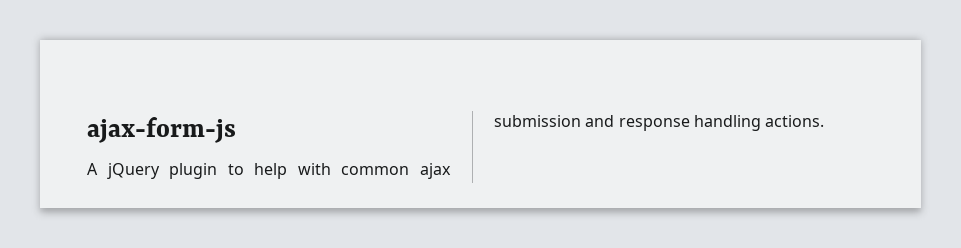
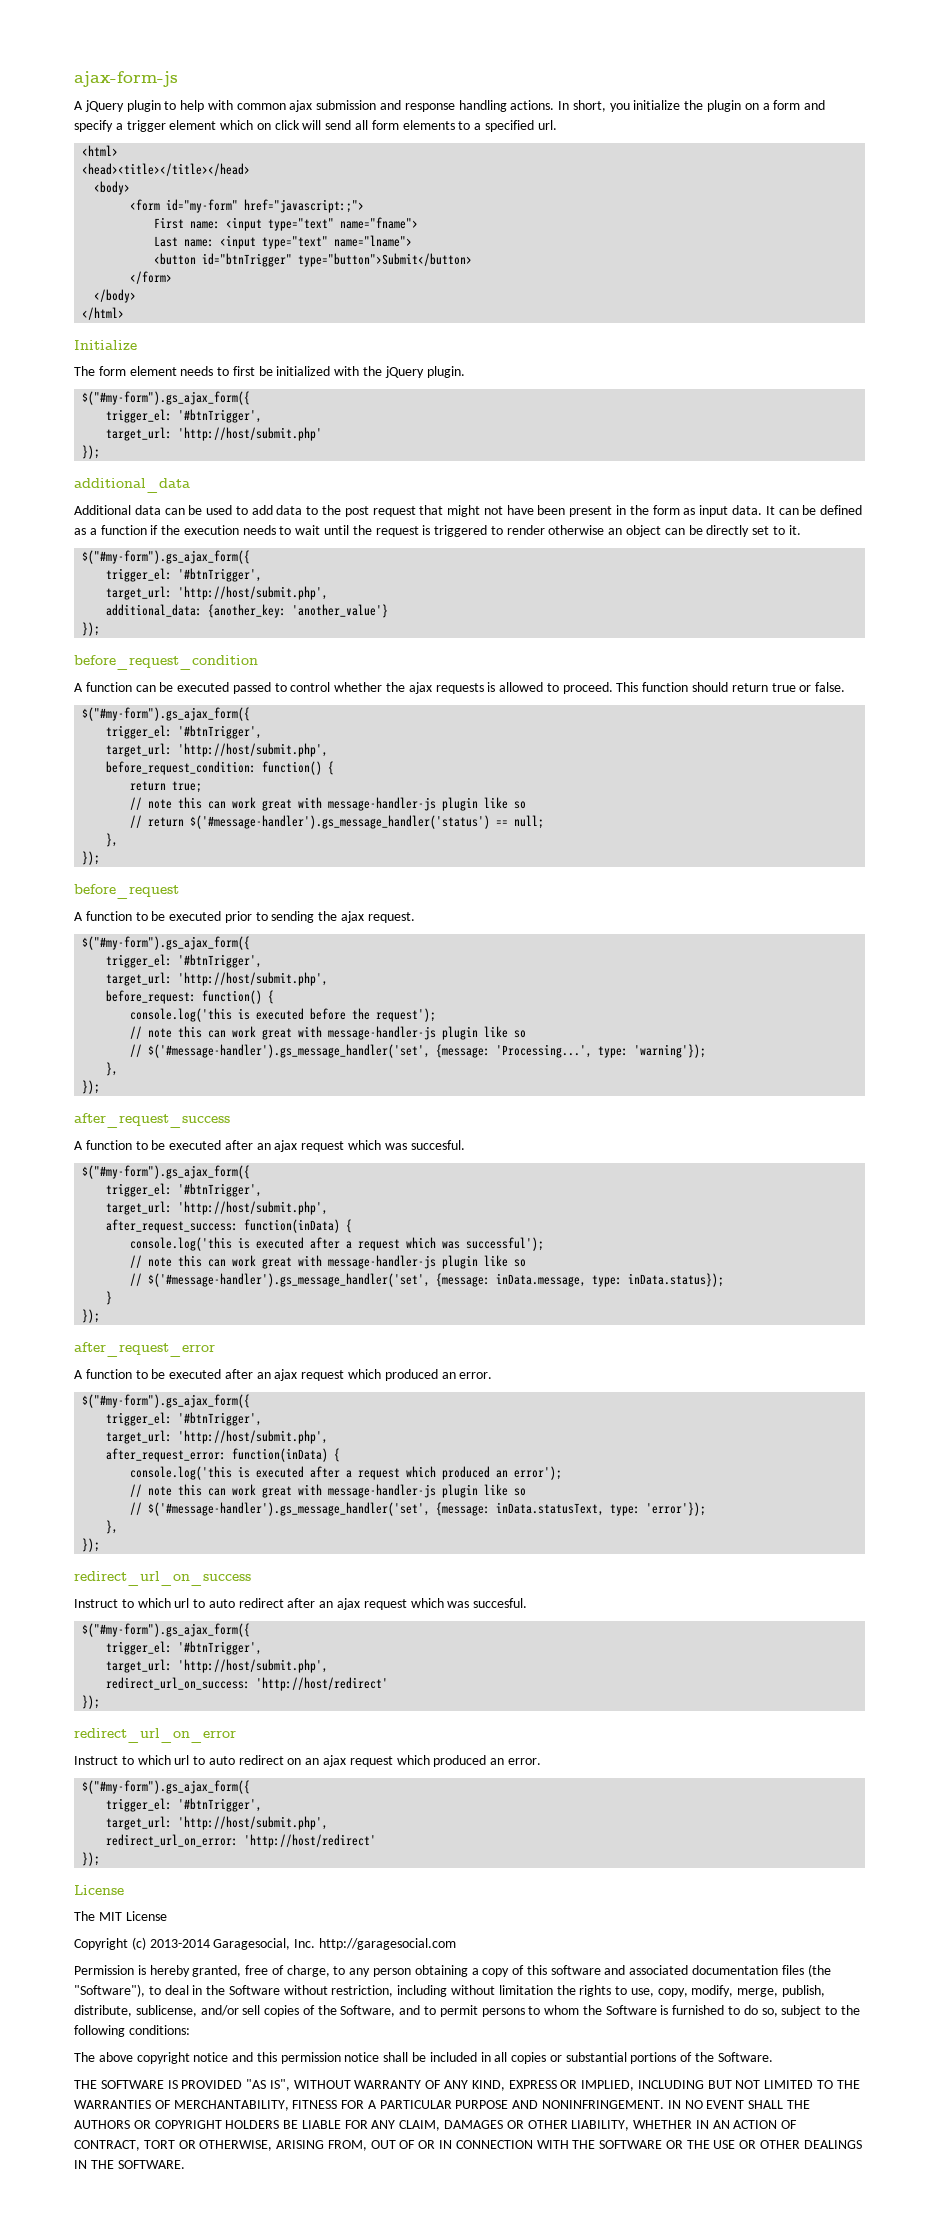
(825, 121) none -> [558,100,826,112] [74,120,557,132] [82,145,119,156] [82,163,251,176] [94,181,131,195] [130,199,365,213] [154,217,419,231] [154,235,413,249] [154,253,473,267] [130,271,173,284] [94,289,137,303] [82,307,125,320] [74,340,137,350] [74,366,465,378] [82,391,251,405] [106,409,263,423] [106,427,323,441] [82,445,101,459] [74,478,190,493] [74,505,863,517] [74,525,801,537] [82,550,251,564] [106,568,263,582] [106,586,329,600] [106,604,389,618] [82,622,101,636] [74,655,258,670] [74,682,846,694] [82,707,251,721] [106,725,263,739] [106,743,329,757] [106,761,335,775] [130,781,203,793] [130,797,527,811] [130,815,545,829] [106,833,119,847] [82,851,101,865] [74,884,179,899] [74,911,415,923] [82,936,251,950] [106,954,263,968] [106,972,329,986] [106,990,275,1004] [130,1008,437,1022] [130,1026,527,1040] [130,1044,707,1058] [106,1062,119,1076] [82,1080,101,1094] [74,1113,230,1128] [74,1140,465,1152] [82,1165,251,1179] [106,1183,263,1197] [106,1201,329,1215] [106,1219,353,1233] [130,1237,545,1251] [130,1255,527,1269] [130,1273,725,1287] [106,1291,113,1305] [82,1309,101,1323] [74,1342,215,1357] [74,1369,493,1381] [82,1394,251,1408] [106,1412,263,1426] [106,1430,329,1444] [106,1448,341,1462] [130,1466,563,1480] [130,1484,527,1498] [130,1502,707,1516] [106,1520,119,1534] [82,1538,101,1552] [74,1571,251,1586] [74,1598,528,1610] [82,1623,251,1637] [106,1641,263,1655] [106,1659,329,1673] [106,1677,389,1691] [82,1695,101,1709] [74,1728,236,1743] [74,1755,541,1767] [82,1780,251,1794] [106,1798,263,1812] [106,1816,329,1830] [106,1834,377,1848] [82,1852,101,1866] [74,1885,124,1895] [74,1911,167,1921] [74,1937,456,1950] [74,1964,831,1977] [74,1984,826,1997] [74,2005,860,2017] [74,2025,190,2037] [74,2052,773,2064] [74,2079,860,2091] [74,2100,810,2111] [74,2120,798,2131] [74,2140,862,2151] [74,2160,185,2169] In short, you initialize the plugin on a form and specify a trigger element which on click will send all form elements to a specified url. // <html> // <head><title></title></head> // <body> // <form id="my-form" href="javascript:;"> // First name: <input type="text" name="fname"> // Last name: <input type="text" name="lname"> // <button id="btnTrigger" type="button">Submit</button> // </form> // </body> // </html> // Initialize // The form element needs to first be initialized with the jQuery plugin. // $("#my-form").gs_ajax_form({ // trigger_el: '#btnTrigger', // target_url: 'http://host/submit.php' // }); // additional_data // Additional data can be used to add data to the post request that might not have been present in the form as input data. It can be defined as a function if the execution needs to wait until the request is triggered to render otherwise an object can be directly set to it. // $("#my-form").gs_ajax_form({ // trigger_el: '#btnTrigger', // target_url: 'http://host/submit.php', // additional_data: {another_key: 'another_value'} // }); // before_request_condition // A function can be executed passed to control whether the ajax requests is allowed to proceed. This function should return true or false. // $("#my-form").gs_ajax_form({ // trigger_el: '#btnTrigger', // target_url: 'http://host/submit.php', // before_request_condition: function() { // return true; // // note this can work great with message-handler-js plugin like so // // return $('#message-handler').gs_message_handler('status') == null; // }, // }); // before_request // A function to be executed prior to sending the ajax request. // $("#my-form").gs_ajax_form({ // trigger_el: '#btnTrigger', // target_url: 'http://host/submit.php', // before_request: function() { // console.log('this is executed before the request'); // // note this can work great with message-handler-js plugin like so // // $('#message-handler').gs_message_handler('set', {message: 'Processing...', type: 'warning'}); // }, // }); // after_request_success // A function to be executed after an ajax request which was succesful. // $("#my-form").gs_ajax_form({ // trigger_el: '#btnTrigger', // target_url: 'http://host/submit.php', // after_request_success: function(inData) { // console.log('this is executed after a request which was successful'); // // note this can work great with message-handler-js plugin like so // // $('#message-handler').gs_message_handler('set', {message: inData.message, type: inData.status}); // } // }); // after_request_error // A function to be executed after an ajax request which produced an error. // $("#my-form").gs_ajax_form({ // trigger_el: '#btnTrigger', // target_url: 'http://host/submit.php', // after_request_error: function(inData) { // console.log('this is executed after a request which produced an error'); // // note this can work great with message-handler-js plugin like so // // $('#message-handler').gs_message_handler('set', {message: inData.statusText, type: 'error'}); // }, // }); // redirect_url_on_success // Instruct to which url to auto redirect after an ajax request which was succesful. // $("#my-form").gs_ajax_form({ // trigger_el: '#btnTrigger', // target_url: 'http://host/submit.php', // redirect_url_on_success: 'http://host/redirect' // }); // redirect_url_on_error // Instruct to which url to auto redirect on an ajax request which produced an error. // $("#my-form").gs_ajax_form({ // trigger_el: '#btnTrigger', // target_url: 'http://host/submit.php', // redirect_url_on_error: 'http://host/redirect' // }); // License // The MIT License // Copyright (c) 2013-2014 Garagesocial, Inc. http://garagesocial.com // Permission is hereby granted, free of charge, to any person obtaining a copy of this software and associated documentation files (the "Software"), to deal in the Software without restriction, including without limitation the rights to use, copy, modify, merge, publish, distribute, sublicense, and/or sell copies of the Software, and to permit persons to whom the Software is furnished to do so, subject to the following conditions: // The above copyright notice and this permission notice shall be included in all copies or substantial portions of the Software. // THE SOFTWARE IS PROVIDED "AS IS", WITHOUT WARRANTY OF ANY KIND, EXPRESS OR IMPLIED, INCLUDING BUT NOT LIMITED TO THE WARRANTIES OF MERCHANTABILITY, FITNESS FOR A PARTICULAR PURPOSE AND NONINFRINGEMENT. IN NO EVENT SHALL THE AUTHORS OR COPYRIGHT HOLDERS BE LIABLE FOR ANY CLAIM, DAMAGES OR OTHER LIABILITY, WHETHER IN AN ACTION OF CONTRACT, TORT OR OTHERWISE, ARISING FROM, OUT OF OR IN CONNECTION WITH THE SOFTWARE OR THE USE OR OTHER DEALINGS IN THE SOFTWARE.

